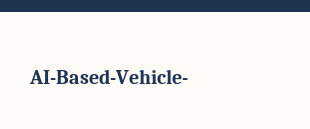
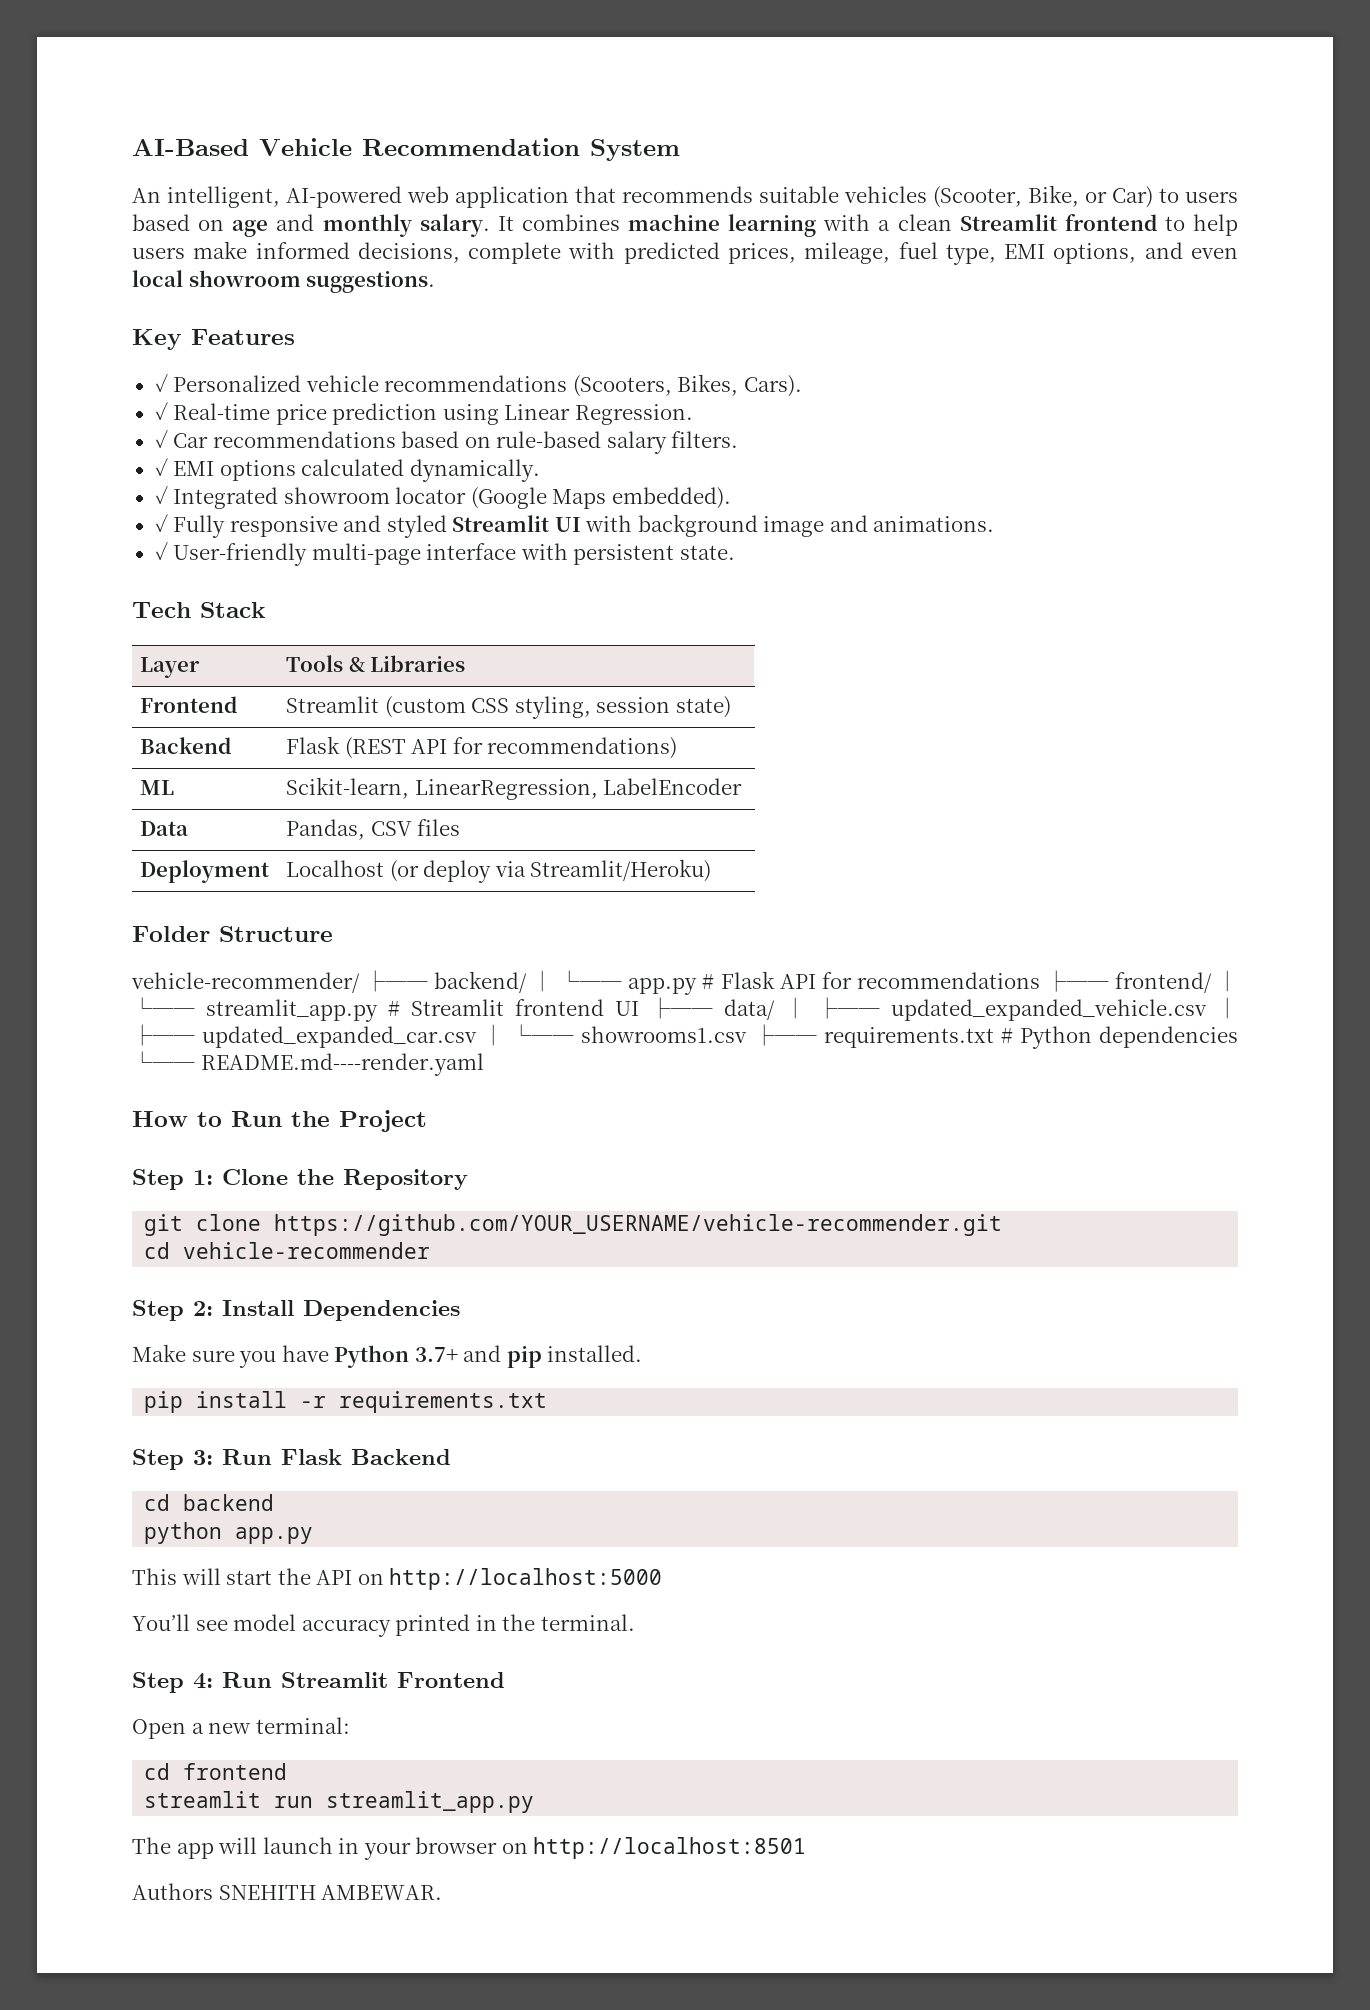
[29,69,188,84] AI-Based-Vehicle- -> [132,138,680,161] [132,185,1238,208] [132,214,1238,237] [132,241,1239,265] [132,270,436,293] [132,329,295,350] [154,374,802,397] [154,402,693,425] [154,430,739,454] [154,458,540,482] [154,486,731,509] [154,514,995,538] [154,542,735,566] [132,602,266,618] [140,657,201,678] [286,655,466,672] [140,696,238,713] [286,696,731,719] [140,737,232,754] [286,736,678,759] [140,780,175,795] [286,777,743,800] [140,821,189,836] [286,819,461,840] [140,860,270,883] [286,859,712,883] [132,926,333,942] [131,970,1239,995] [132,997,1238,1022] [132,1024,1238,1049] [132,1051,484,1076] [132,1110,427,1132] [132,1169,468,1190] [144,1214,1003,1236] [144,1242,431,1259] [132,1300,460,1321] [132,1344,643,1368] [144,1391,548,1413] [132,1449,451,1470] [144,1494,275,1511] [144,1522,314,1544] [132,1568,663,1590] [132,1614,635,1637] [132,1672,505,1693] [132,1717,350,1739] [144,1763,288,1780] [144,1791,535,1813] [132,1837,807,1860] [132,1883,443,1900] AI-Based Vehicle Recommendation System // An intelligent, AI-powered web application that recommends suitable vehicles (Scooter, Bike, or Car) to users based on age and monthly salary. It combines machine learning with a clean Streamlit frontend to help users make informed decisions, complete with predicted prices, mileage, fuel type, EMI options, and even local showroom suggestions. // Key Features // ✓ Personalized vehicle recommendations (Scooters, Bikes, Cars). // ✓ Real-time price prediction using Linear Regression. // ✓ Car recommendations based on rule-based salary filters. // ✓ EMI options calculated dynamically. // ✓ Integrated showroom locator (Google Maps embedded). // ✓ Fully responsive and styled Streamlit UI with background image and animations. // ✓ User-friendly multi-page interface with persistent state. // Tech Stack // Layer | Tools & Libraries // Frontend | Streamlit (custom CSS styling, session state) // Backend | Flask (REST API for recommendations) // ML | Scikit-learn, LinearRegression, LabelEncoder // Data | Pandas, CSV files // Deployment | Localhost (or deploy via Streamlit/Heroku) // Folder Structure // vehicle-recommender/ ├── backend/ │ └── app.py # Flask API for recommendations ├── frontend/ │ └── streamlit_app.py # Streamlit frontend UI ├── data/ │ ├── updated_expanded_vehicle.csv │ ├── updated_expanded_car.csv │ └── showrooms1.csv ├── requirements.txt # Python dependencies └── README.md----render.yaml // How to Run the Project // Step 1: Clone the Repository // git clone https://github.com/YOUR_USERNAME/vehicle-recommender.git // cd vehicle-recommender // Step 2: Install Dependencies // Make sure you have Python 3.7+ and pip installed. // pip install -r requirements.txt // Step 3: Run Flask Backend // cd backend // python app.py // This will start the API on http://localhost:5000 // You’ll see model accuracy printed in the terminal. // Step 4: Run Streamlit Frontend // Open a new terminal: // cd frontend // streamlit run streamlit_app.py // The app will launch in your browser on http://localhost:8501 // Authors SNEHITH AMBEWAR.

